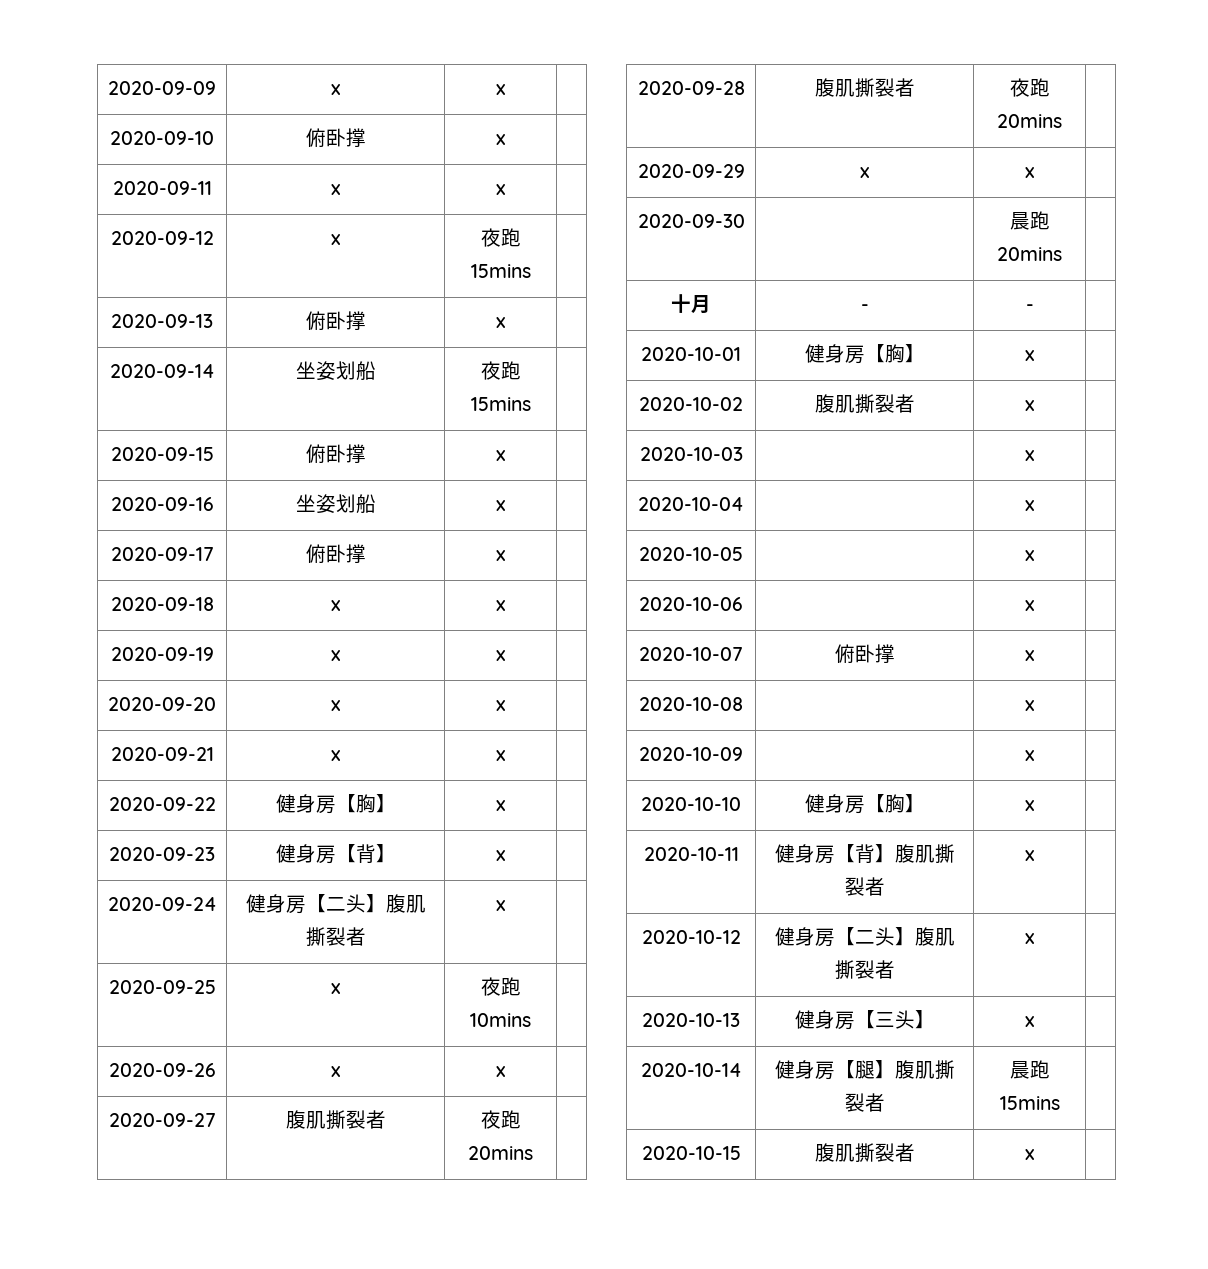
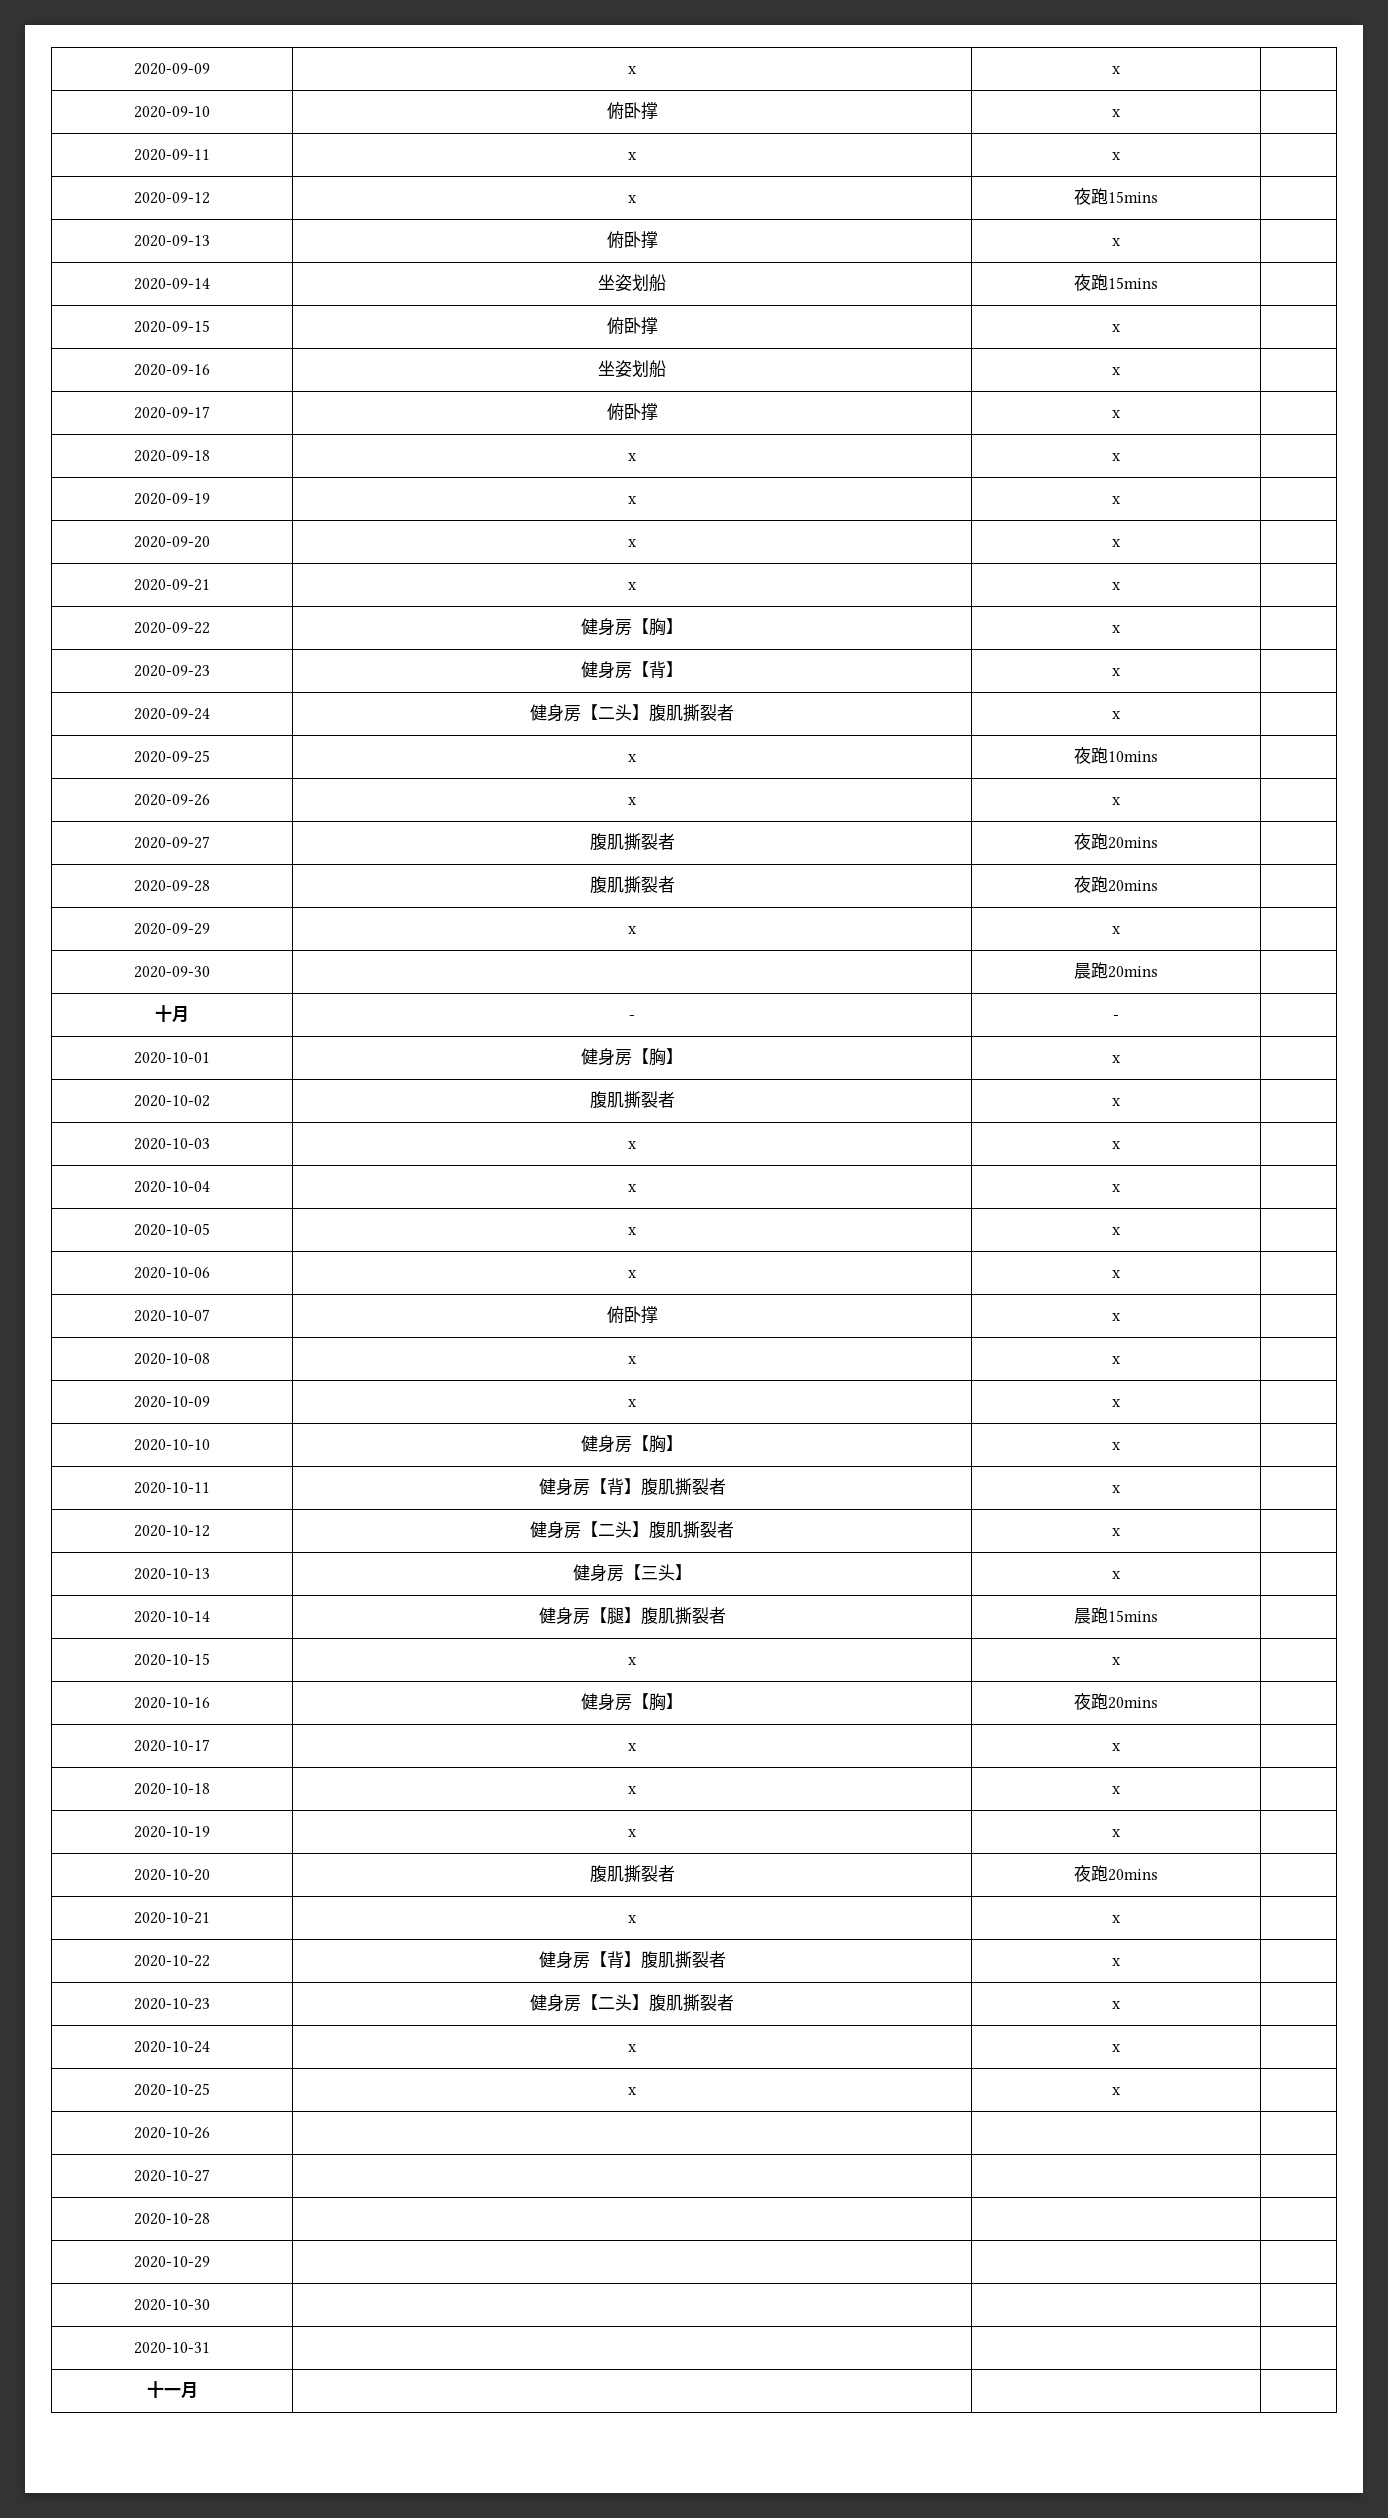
(743, 454) none -> [627,1141,637,1149] x
(744, 504) none -> [627,1184,637,1192] x
(743, 554) none -> [627,1227,637,1235] x
(743, 604) none -> [627,1270,637,1278] x
(743, 704) none -> [627,1356,637,1364] x
(743, 754) none -> [627,1399,637,1407] x
[814,1143,915,1162] [1025,1149,1035,1160] 腹肌撕裂者 | x -> [627,1657,637,1665] [1112,1657,1121,1665] [134,1697,210,1709] [580,1693,683,1711] [1074,1693,1158,1710] [134,1739,210,1752] [627,1743,637,1751] [1112,1743,1121,1751] [134,1783,210,1795] [627,1786,637,1794] [1112,1786,1121,1794] [134,1826,210,1838] [627,1829,637,1837] [1112,1829,1121,1837] [134,1869,210,1881] [589,1865,675,1883] [1074,1865,1158,1882] [134,1912,210,1924] [627,1915,637,1923] [1112,1915,1121,1923] [134,1955,210,1967] [538,1951,726,1969] [1112,1958,1121,1966] [134,1998,210,2010] [530,1994,734,2012] [1112,2001,1121,2009] [134,2041,210,2053] [627,2044,637,2052] [1112,2044,1121,2052] [134,2083,210,2096] [627,2087,637,2095] [1112,2087,1121,2095] [134,2127,210,2139] [134,2169,210,2182] [134,2213,210,2225] [134,2256,210,2268] [134,2299,210,2311] [134,2342,210,2354] [146,2381,198,2399] x | x | // 2020-10-16 | 健身房【胸】 | 夜跑20mins | // 2020-10-17 | x | x | // 2020-10-18 | x | x | // 2020-10-19 | x | x | // 2020-10-20 | 腹肌撕裂者 | 夜跑20mins | // 2020-10-21 | x | x | // 2020-10-22 | 健身房【背】腹肌撕裂者 | x | // 2020-10-23 | 健身房【二头】腹肌撕裂者 | x | // 2020-10-24 | x | x | // 2020-10-25 | x | x | // 2020-10-26 | | | // 2020-10-27 | | | // 2020-10-28 | | | // 2020-10-29 | | | // 2020-10-30 | | | // 2020-10-31 | | | // 十一月 | |

